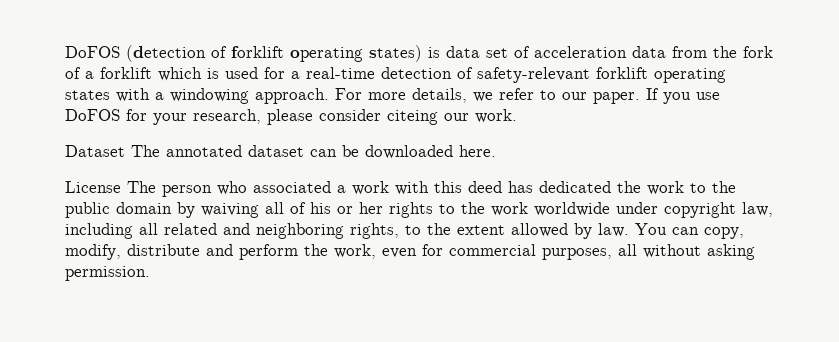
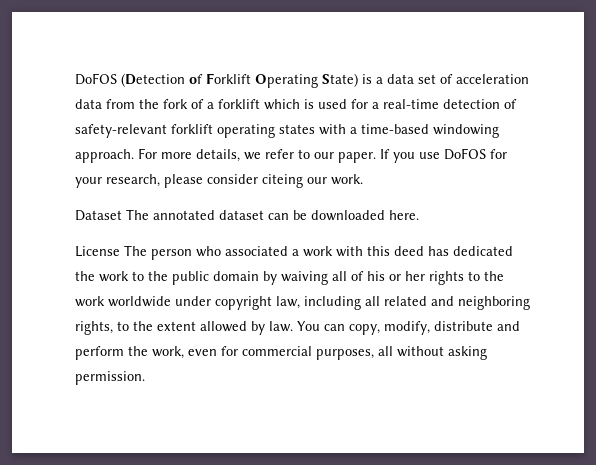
[65,45,440,62] DoFOS (detection of forklift operating states) is -> [75,73,383,88] DoFOS (Detection of Forklift Operating State) is a
(164, 96) none -> [361,124,429,134] time-based

